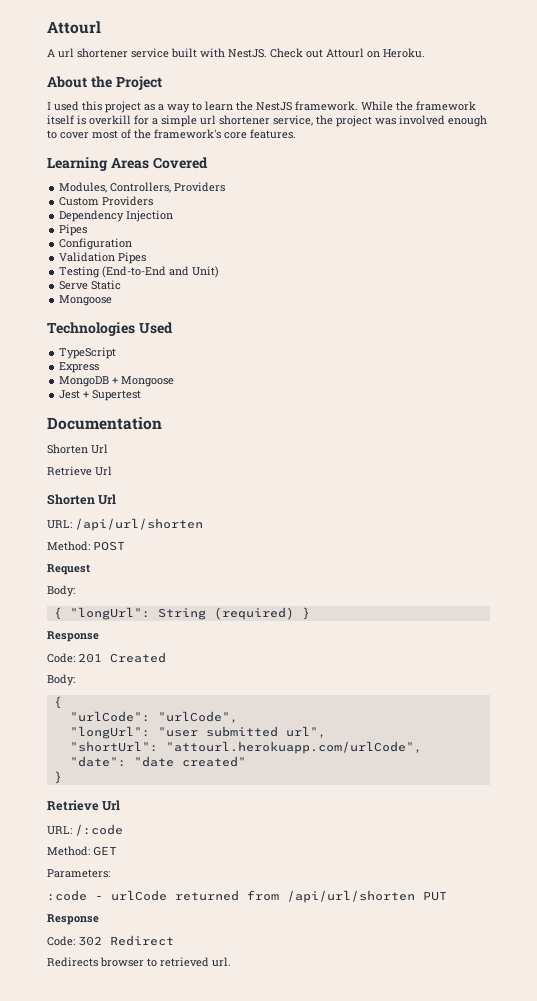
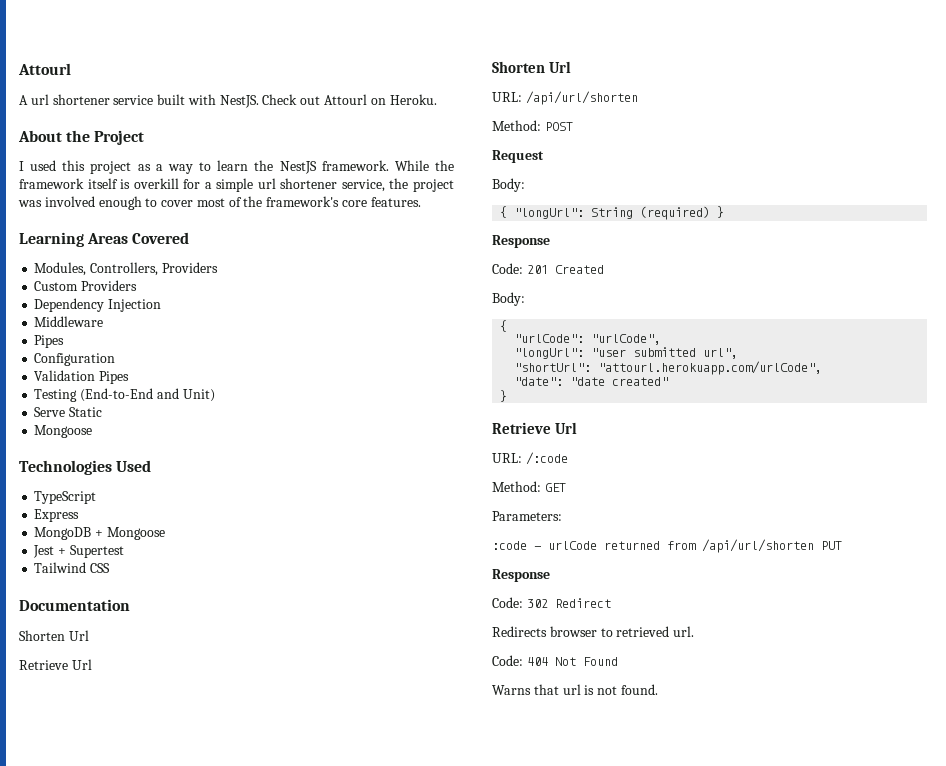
(174, 216) none -> [34,316,104,327] // Middleware
(142, 395) none -> [34,562,111,573] // Tailwind CSS
(231, 962) none -> [492,655,618,666] [492,684,658,695] // Code: 404 Not Found // Warns that url is not found.

